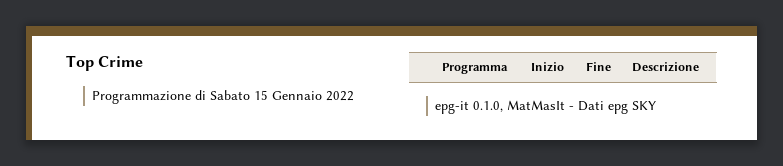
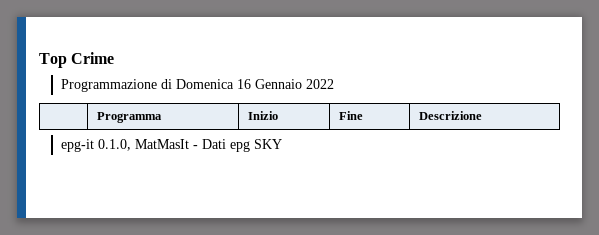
[210,90,269,100] Sabato 15 -> [175,79,251,89] Domenica 16

